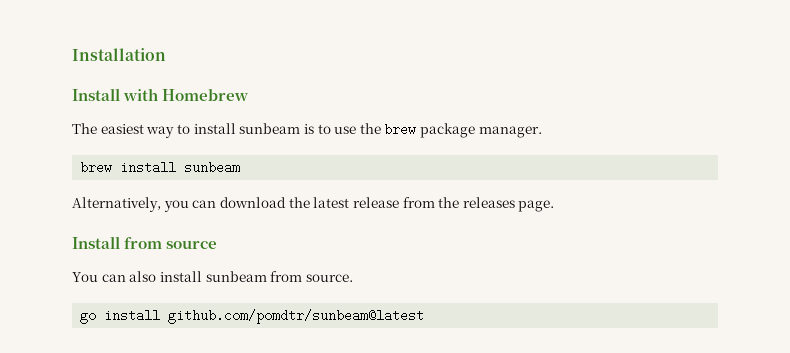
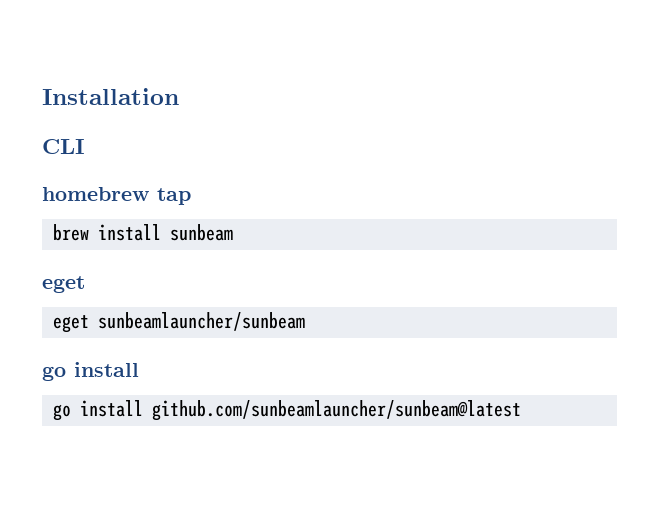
[72,88,250,101] [72,123,542,138] [80,161,241,174] [72,197,555,212] [72,236,218,249] [72,271,353,282] [80,309,425,324] Install with Homebrew // The easiest way to install sunbeam is to use the brew package manager. // brew install sunbeam // Alternatively, you can download the latest release from the releases page. // Install from source // You can also install sunbeam from source. // go install github.com/pomdtr/sunbeam@latest -> [42,139,85,154] [42,187,191,205] [53,224,234,241] [42,276,85,293] [53,312,306,333] [42,362,139,381] [53,400,522,421] CLI // homebrew tap // brew install sunbeam // eget // eget sunbeamlauncher/sunbeam // go install // go install github.com/sunbeamlauncher/sunbeam@latest

